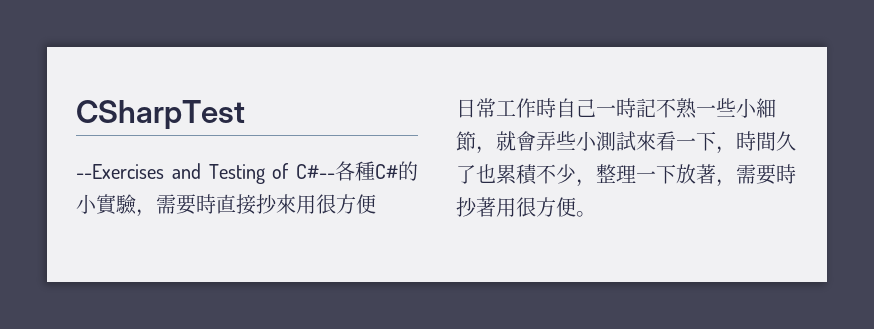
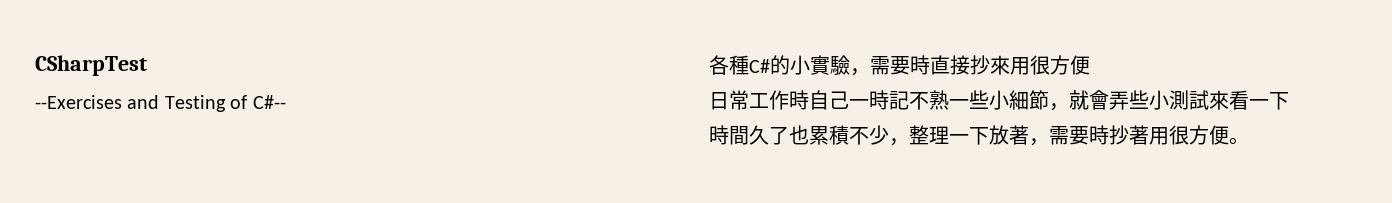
(335, 171) none -> (286, 102) //
[716,146,736,154] ， -> (1289, 101) //

